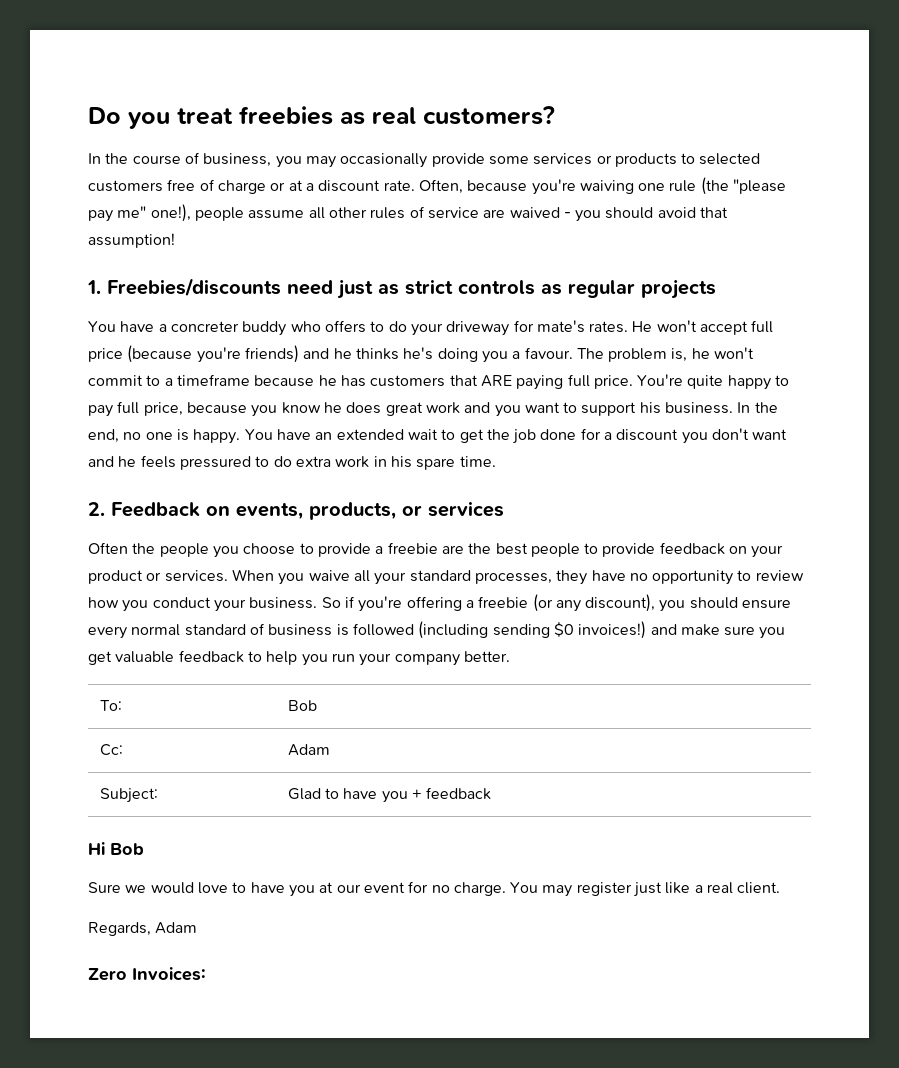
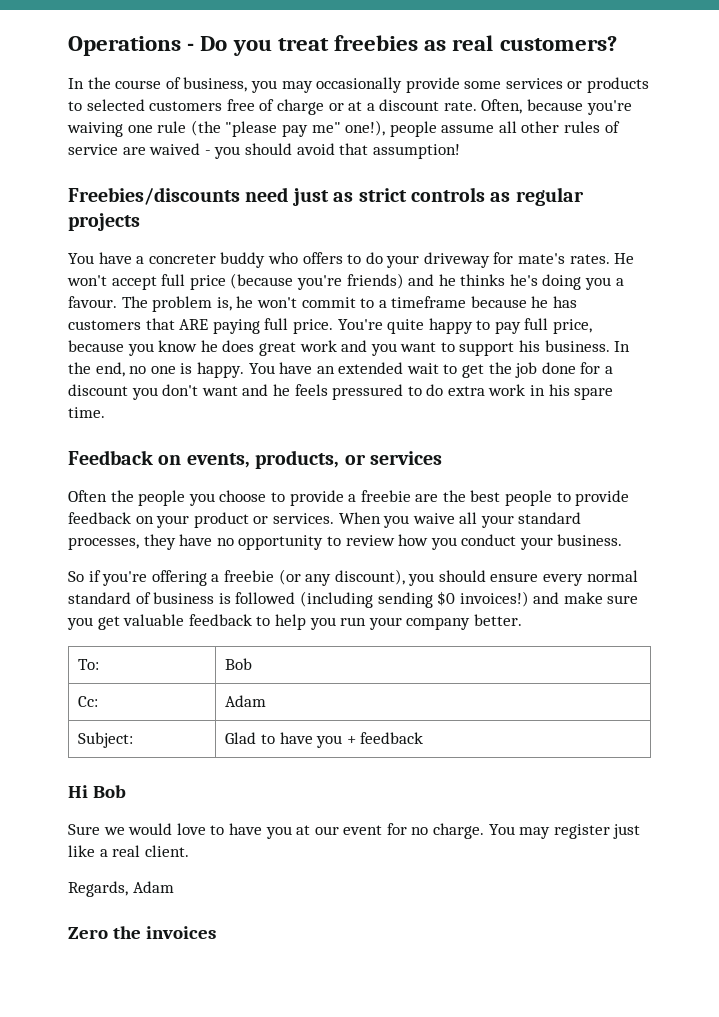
(88, 115) none -> [68,36,195,56] Operations -
[87,280,101,294] 1. -> (460, 151) none
[88,502,105,516] 2. -> (105, 412) none
(318, 603) none -> (623, 540) //
[132,967,206,981] Invoices: -> [112,926,216,939] the invoices

